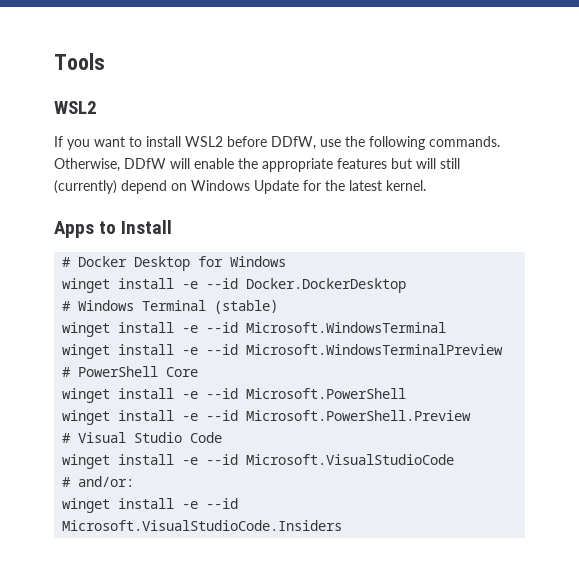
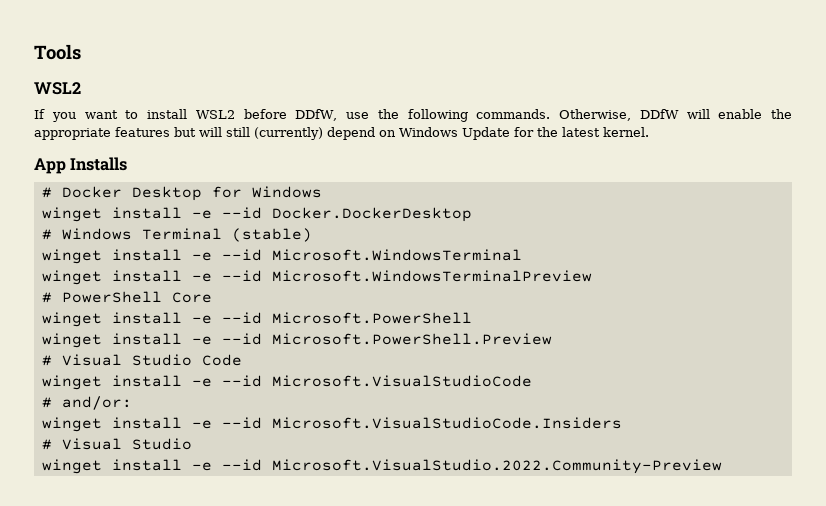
[54,220,173,238] Apps to Install -> [34,157,128,174] App Installs
(343, 525) none -> [41,438,192,450] [41,459,722,474] // # Visual Studio // winget install -e --id Microsoft.VisualStudio.2022.Community-Preview

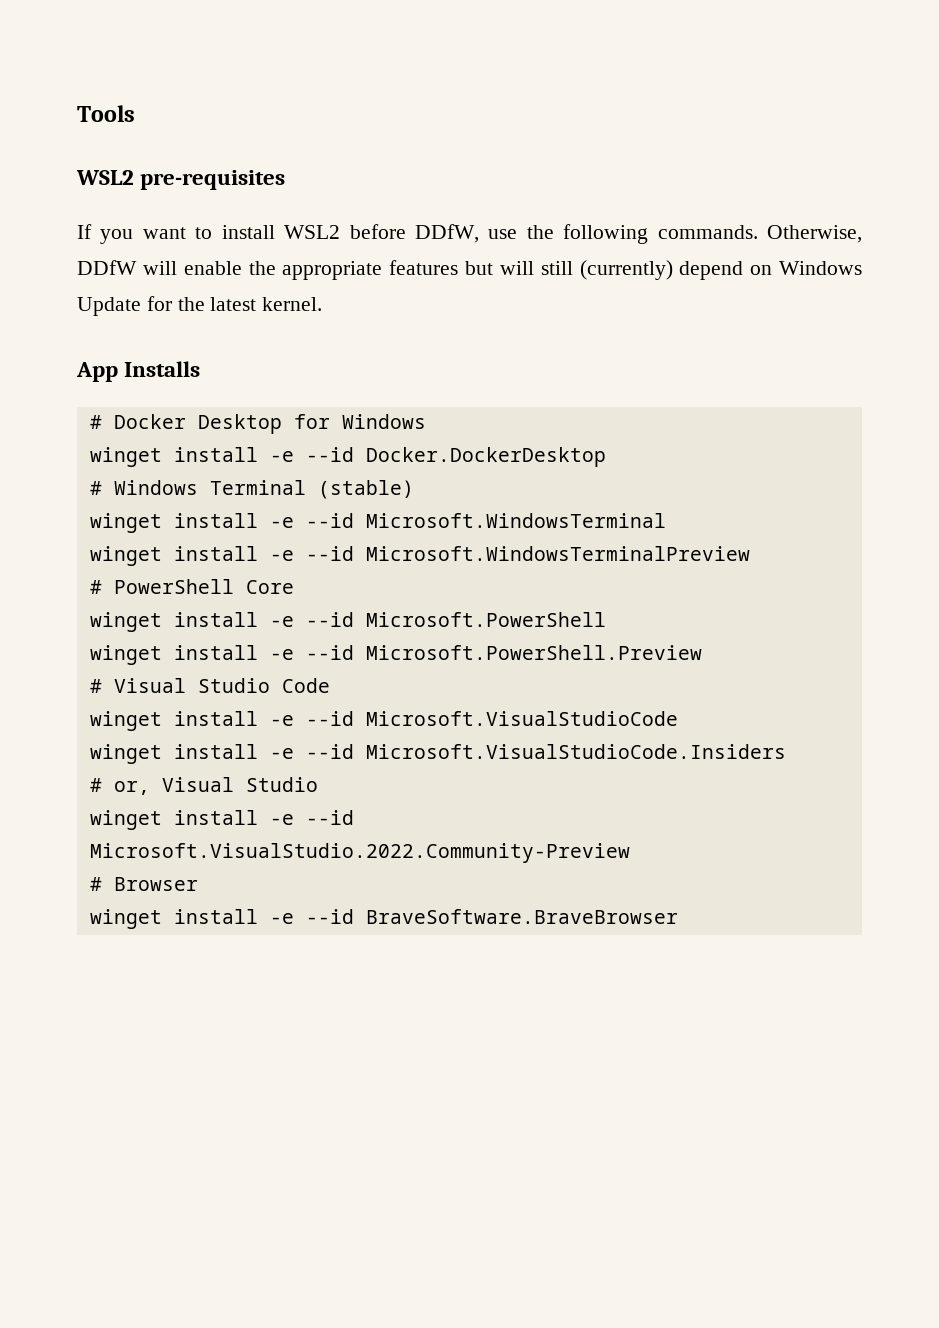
(81, 88) none -> [140,170,286,190] pre-requisites
[41,396,132,410] // # and/or: -> (678, 718) none
(52, 444) none -> [113,781,150,795] or,
(722, 466) none -> [89,877,198,891] [89,909,678,929] // # Browser // winget install -e --id BraveSoftware.BraveBrowser

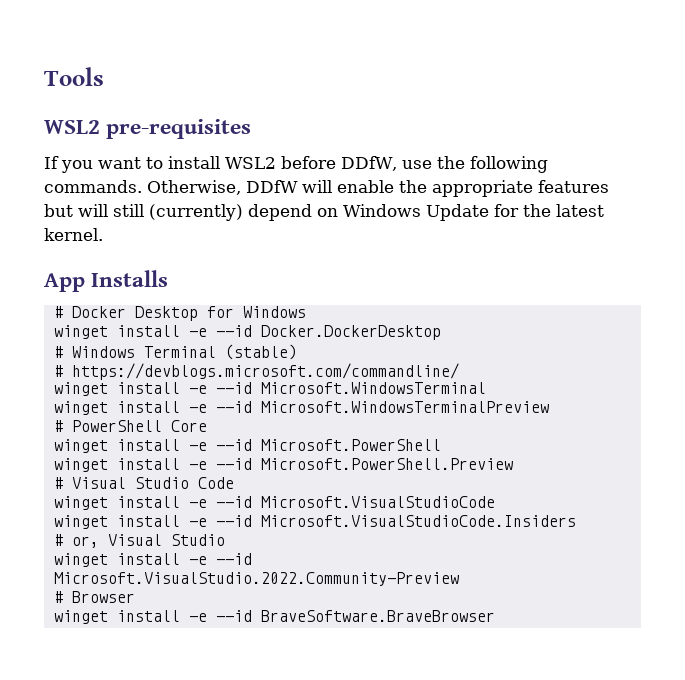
(414, 489) none -> [53,363,459,380] // # https://devblogs.microsoft.com/commandline/

